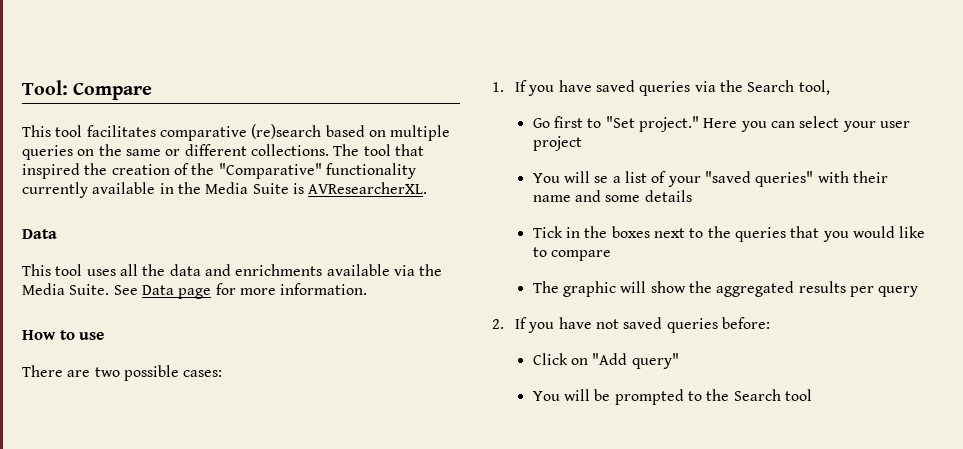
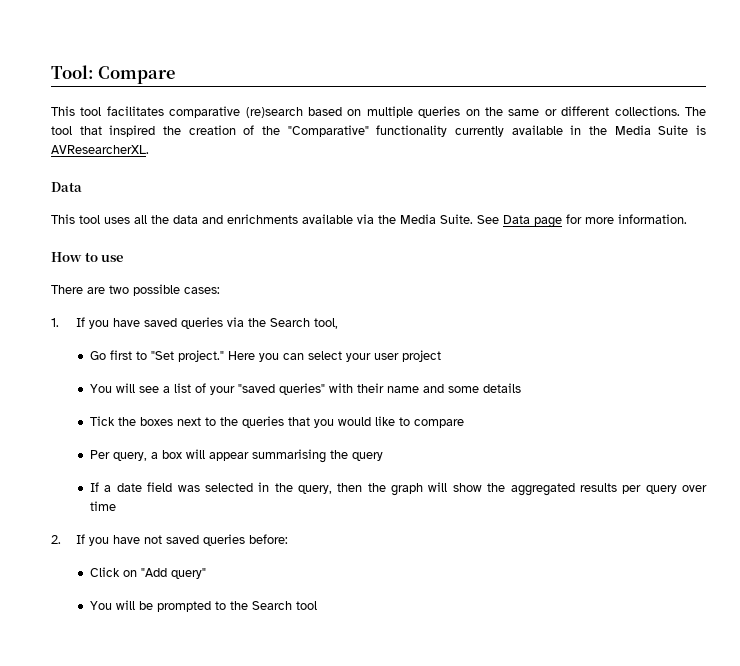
[594,176,609,183] se -> [139,386,160,393] see
[566,227,581,238] in -> (116, 421) none
[532,281,617,297] The graphic -> [90,449,384,463] [90,482,424,496] Per query, a box will appear summarising the query // If a date field was selected in the query, then the graph
(919, 291) none -> [682,485,707,492] [90,501,117,511] over time

